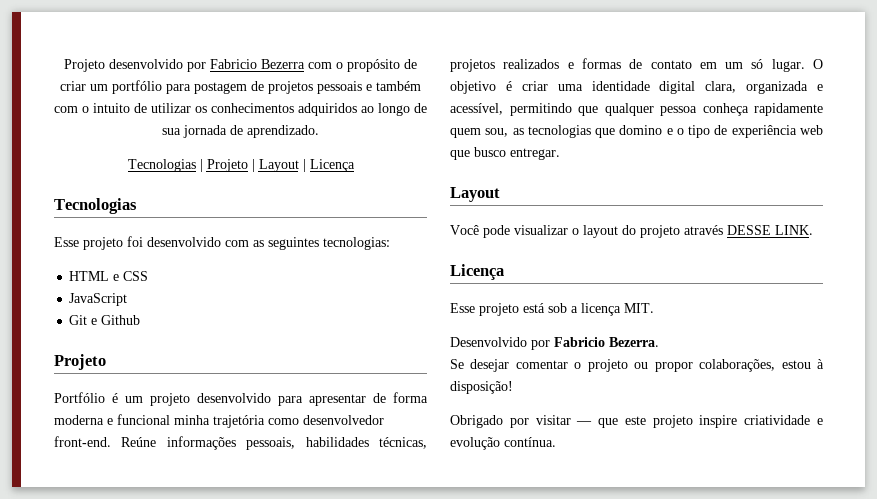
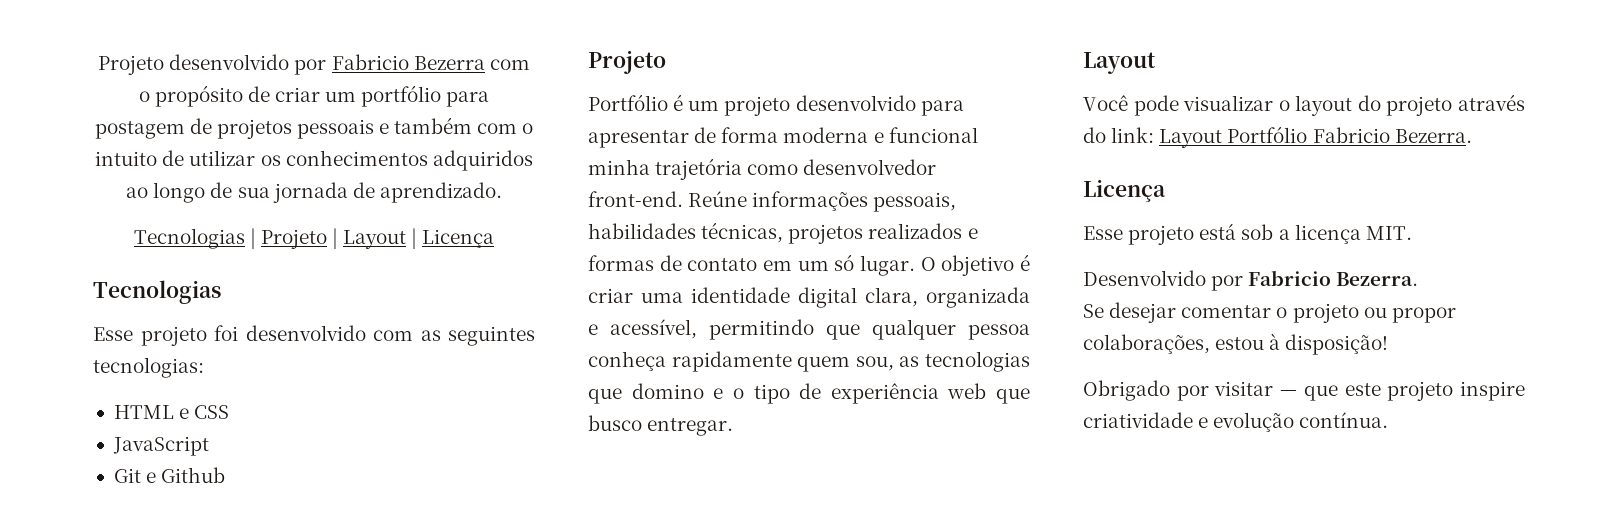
[727,225,813,235] DESSE LINK. -> [1083,126,1472,148] do link: Layout Portfólio Fabricio Bezerra.

